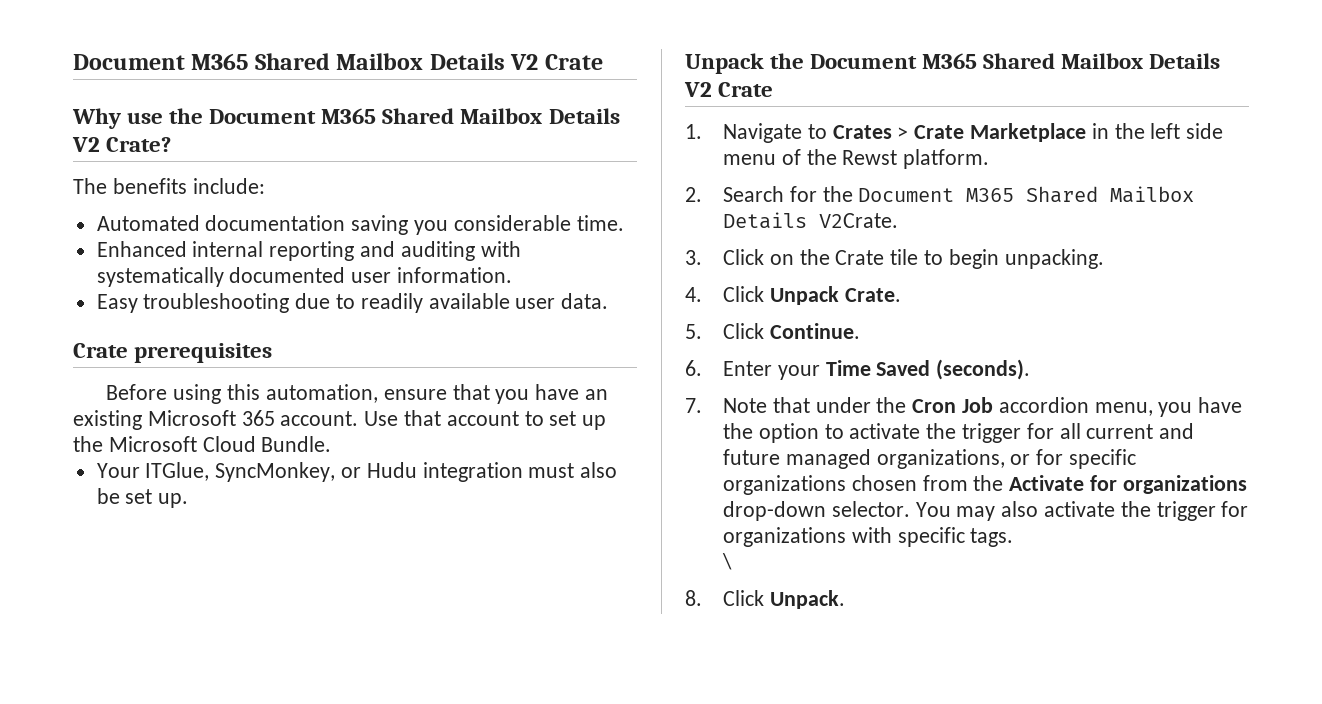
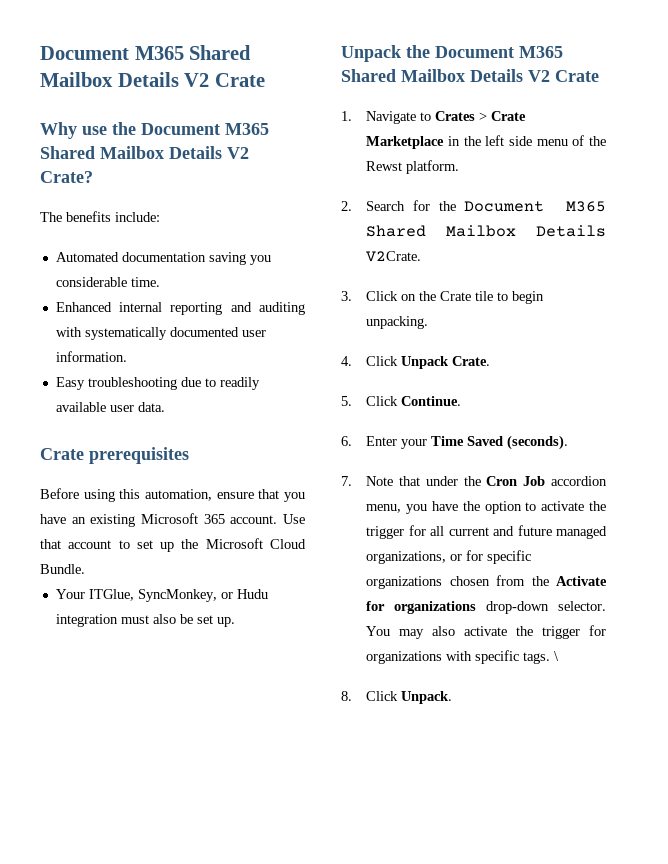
(1014, 537) // -> (551, 658) none

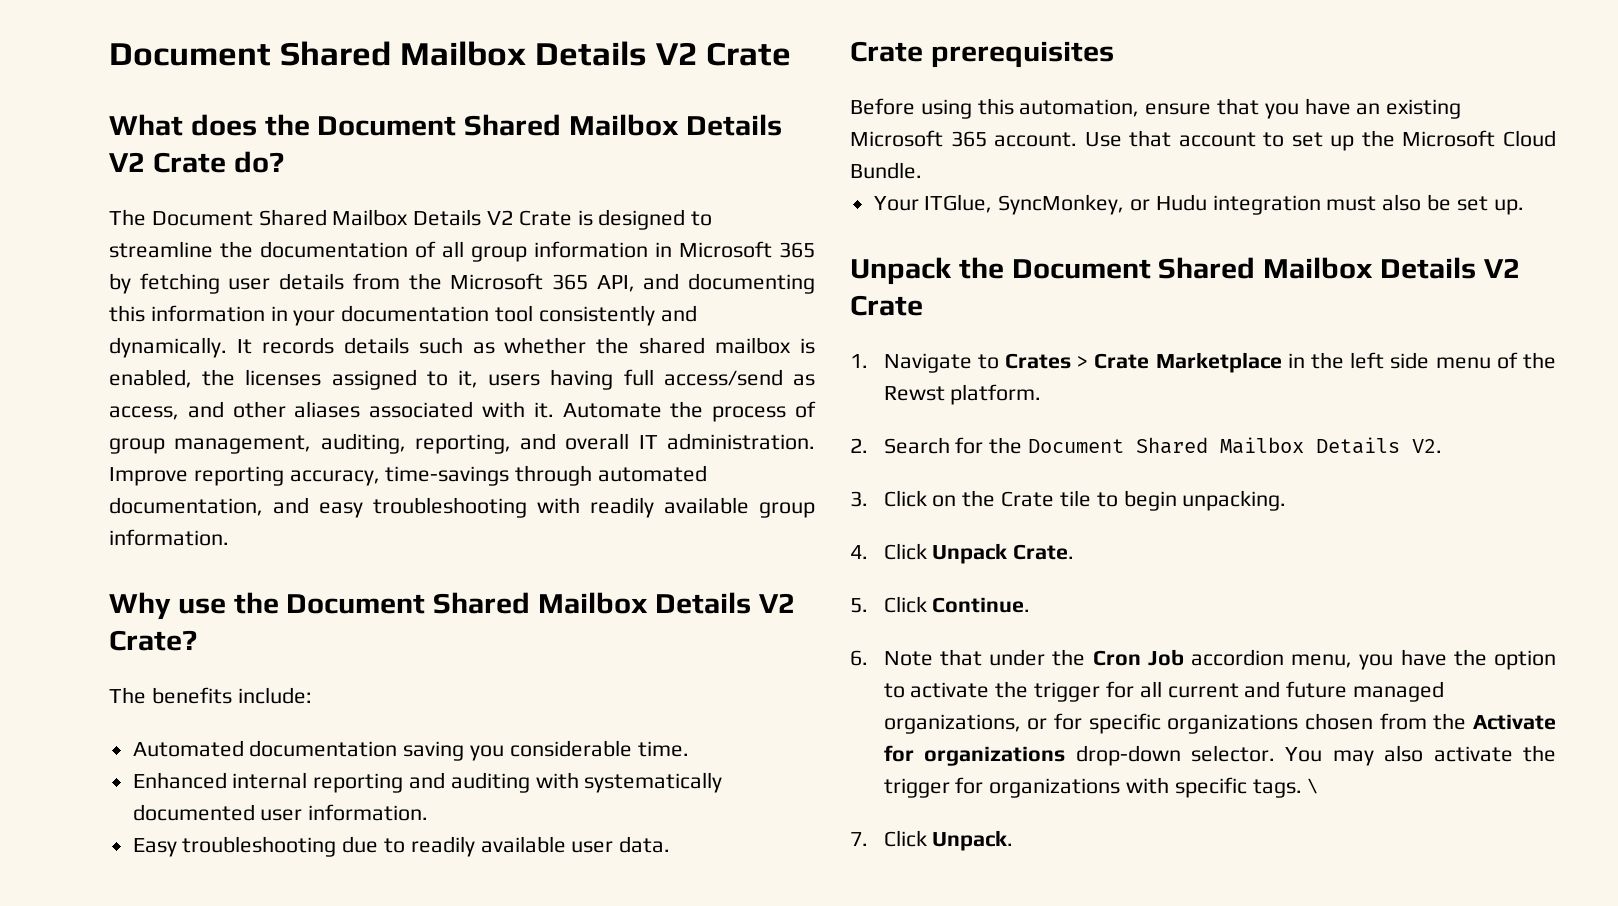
[40,45,252,60] [40,72,265,87] Document M365 Shared Mailbox Details V2 Crate -> [109,41,792,66] [109,114,782,136] [109,151,284,173] [109,209,713,230] [109,241,815,262] [109,273,815,294] [109,305,697,326] [109,337,815,358] [109,369,815,390] [109,401,816,422] [109,433,815,454] [109,465,708,486] [109,497,815,518] [109,529,229,546] Document Shared Mailbox Details V2 Crate // What does the Document Shared Mailbox Details V2 Crate do? // The Document Shared Mailbox Details V2 Crate is designed to streamline the documentation of all group information in Microsoft 365 by fetching user details from the Microsoft 365 API, and documenting this information in your documentation tool consistently and dynamically. It records details such as whether the shared mailbox is enabled, the licenses assigned to it, users having full access/send as access, and other aliases associated with it. Automate the process of group management, auditing, reporting, and overall IT administration. Improve reporting accuracy, time-savings through automated documentation, and easy troubleshooting with readily available group information.
[225,123,269,135] M365 -> (426, 604) none
[519,46,563,58] M365 -> (1151, 269) none
[566,201,606,212] [366,225,606,237] [366,251,422,262] M365 Shared Mailbox Details V2Crate. -> [1136,437,1443,454] Shared Mailbox Details V2.
[366,435,569,450] [341,476,352,486] Enter your Time Saved (seconds). // 7. -> (868, 658) none
[341,691,352,701] 8. -> [850,832,868,846] 7.

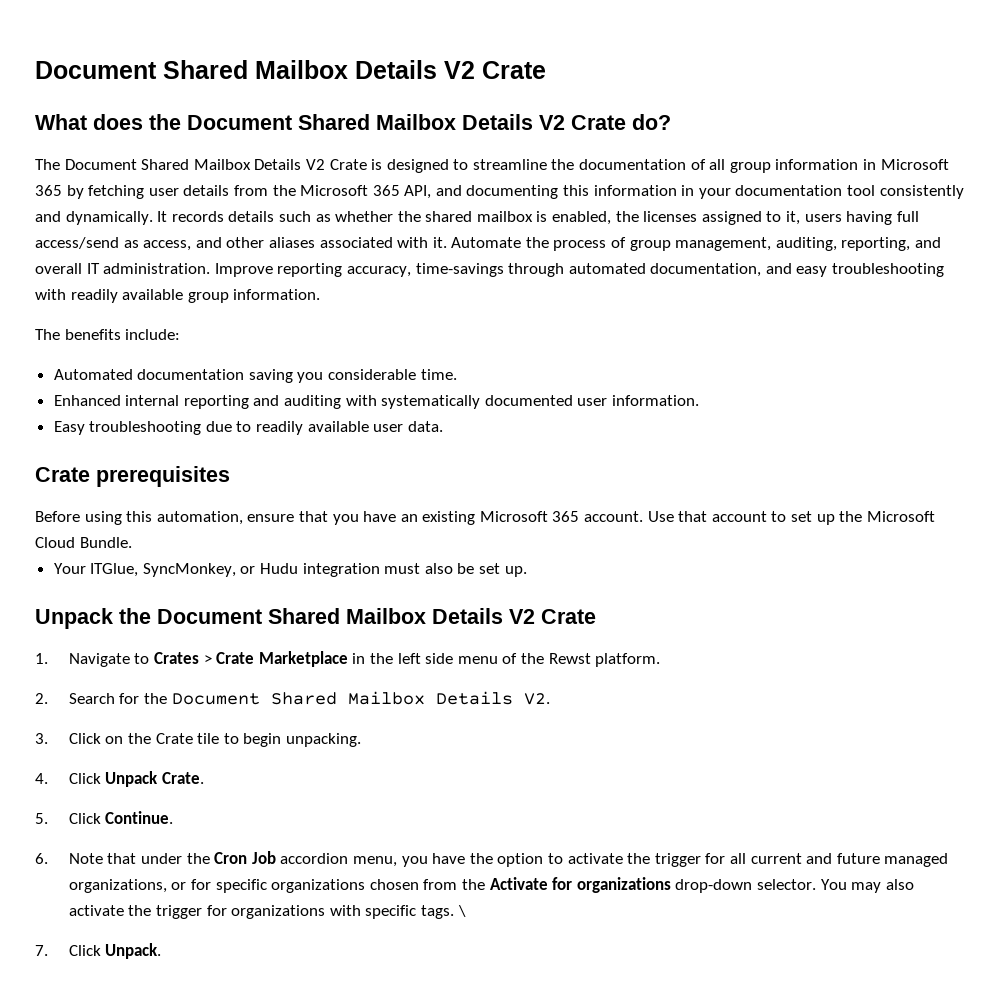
[109,592,795,620] [109,630,197,651] // Why use the Document Shared Mailbox Details V2 Crate? -> (321, 294) none

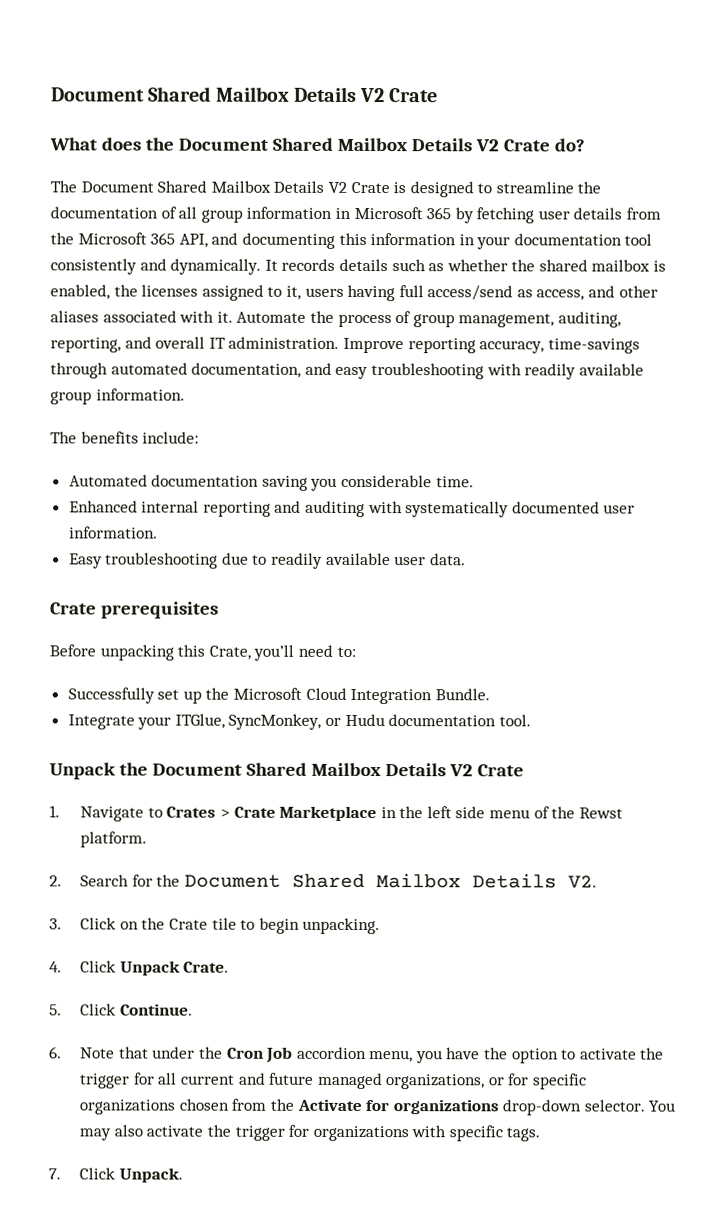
[84,511,787,525] using this automation, ensure that you have an existing Microsoft 365 account. Use that account to -> [99,644,356,661] [67,687,155,704] unpacking this Crate, you’ll need to: // Successfully
(75, 542) none -> [350,688,433,705] Integration
[53,563,86,574] Your -> [67,714,172,730] Integrate your
[302,563,527,577] integration must also be set up. -> [388,714,531,727] documentation tool.
[457,905,466,917] \ -> (541, 1134) none

